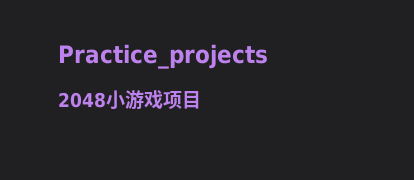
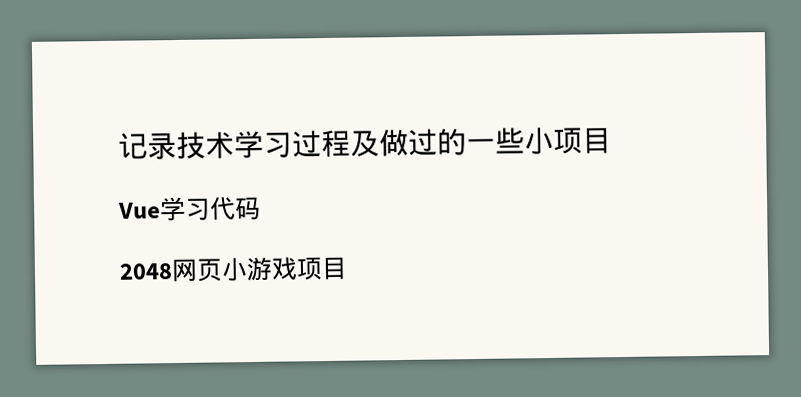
[58,44,268,69] Practice_projects -> [118,126,612,160] [118,196,261,222] 记录技术学习过程及做过的一些小项目 // Vue学习代码
(106, 100) none -> [171,258,223,283] 网页

